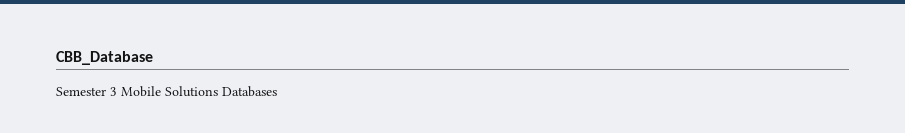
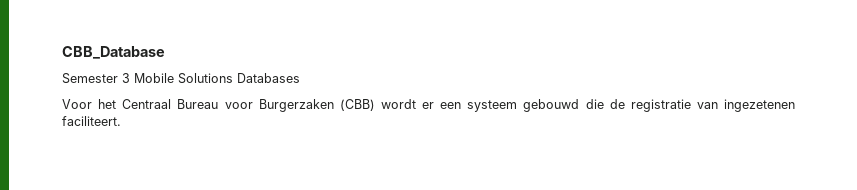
(277, 91) none -> [62,99,795,112] [62,116,121,126] // Voor het Centraal Bureau voor Burgerzaken (CBB) wordt er een systeem gebouwd die de registratie van ingezetenen faciliteert.

